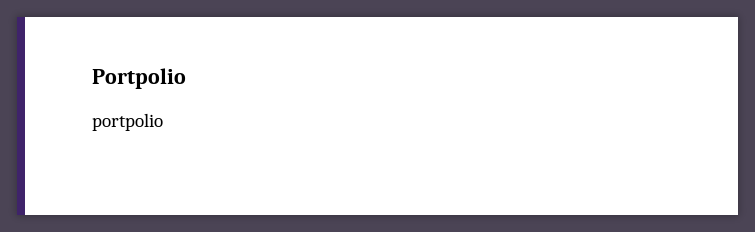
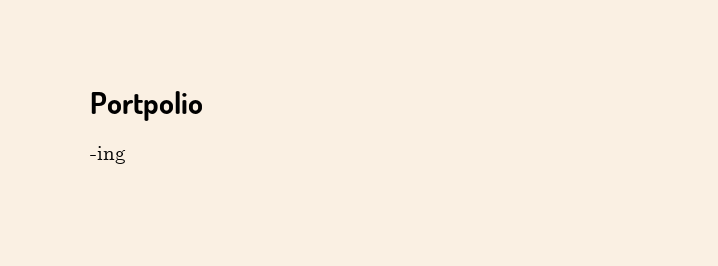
[92,113,163,131] portpolio -> [90,146,126,164] -ing

